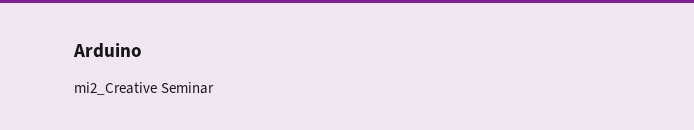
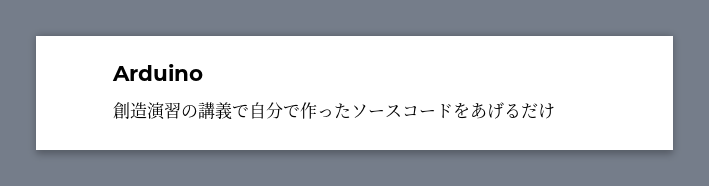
[74,82,215,95] mi2_Creative Seminar -> [113,102,555,120] 創造演習の講義で自分で作ったソースコードをあげるだけ

